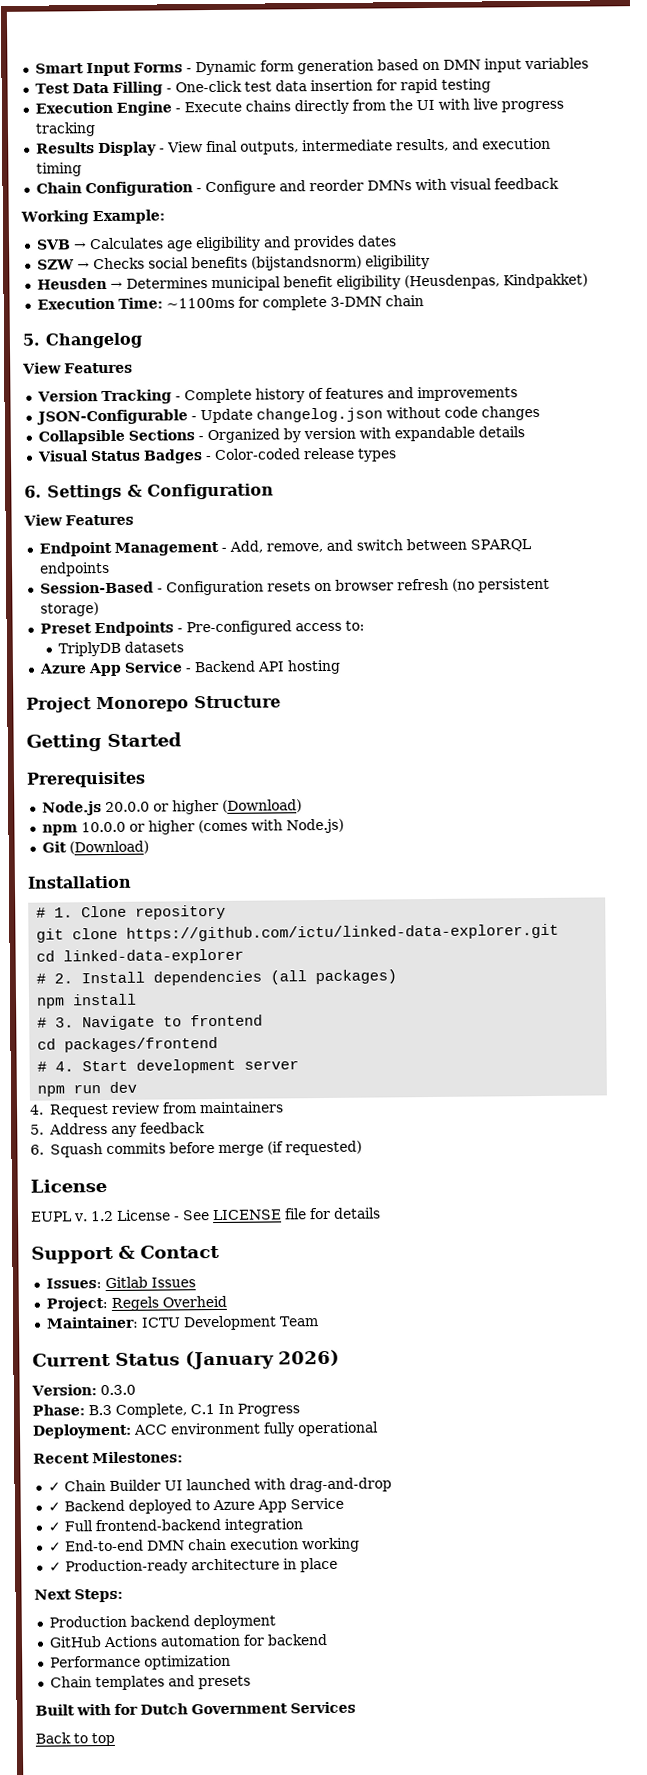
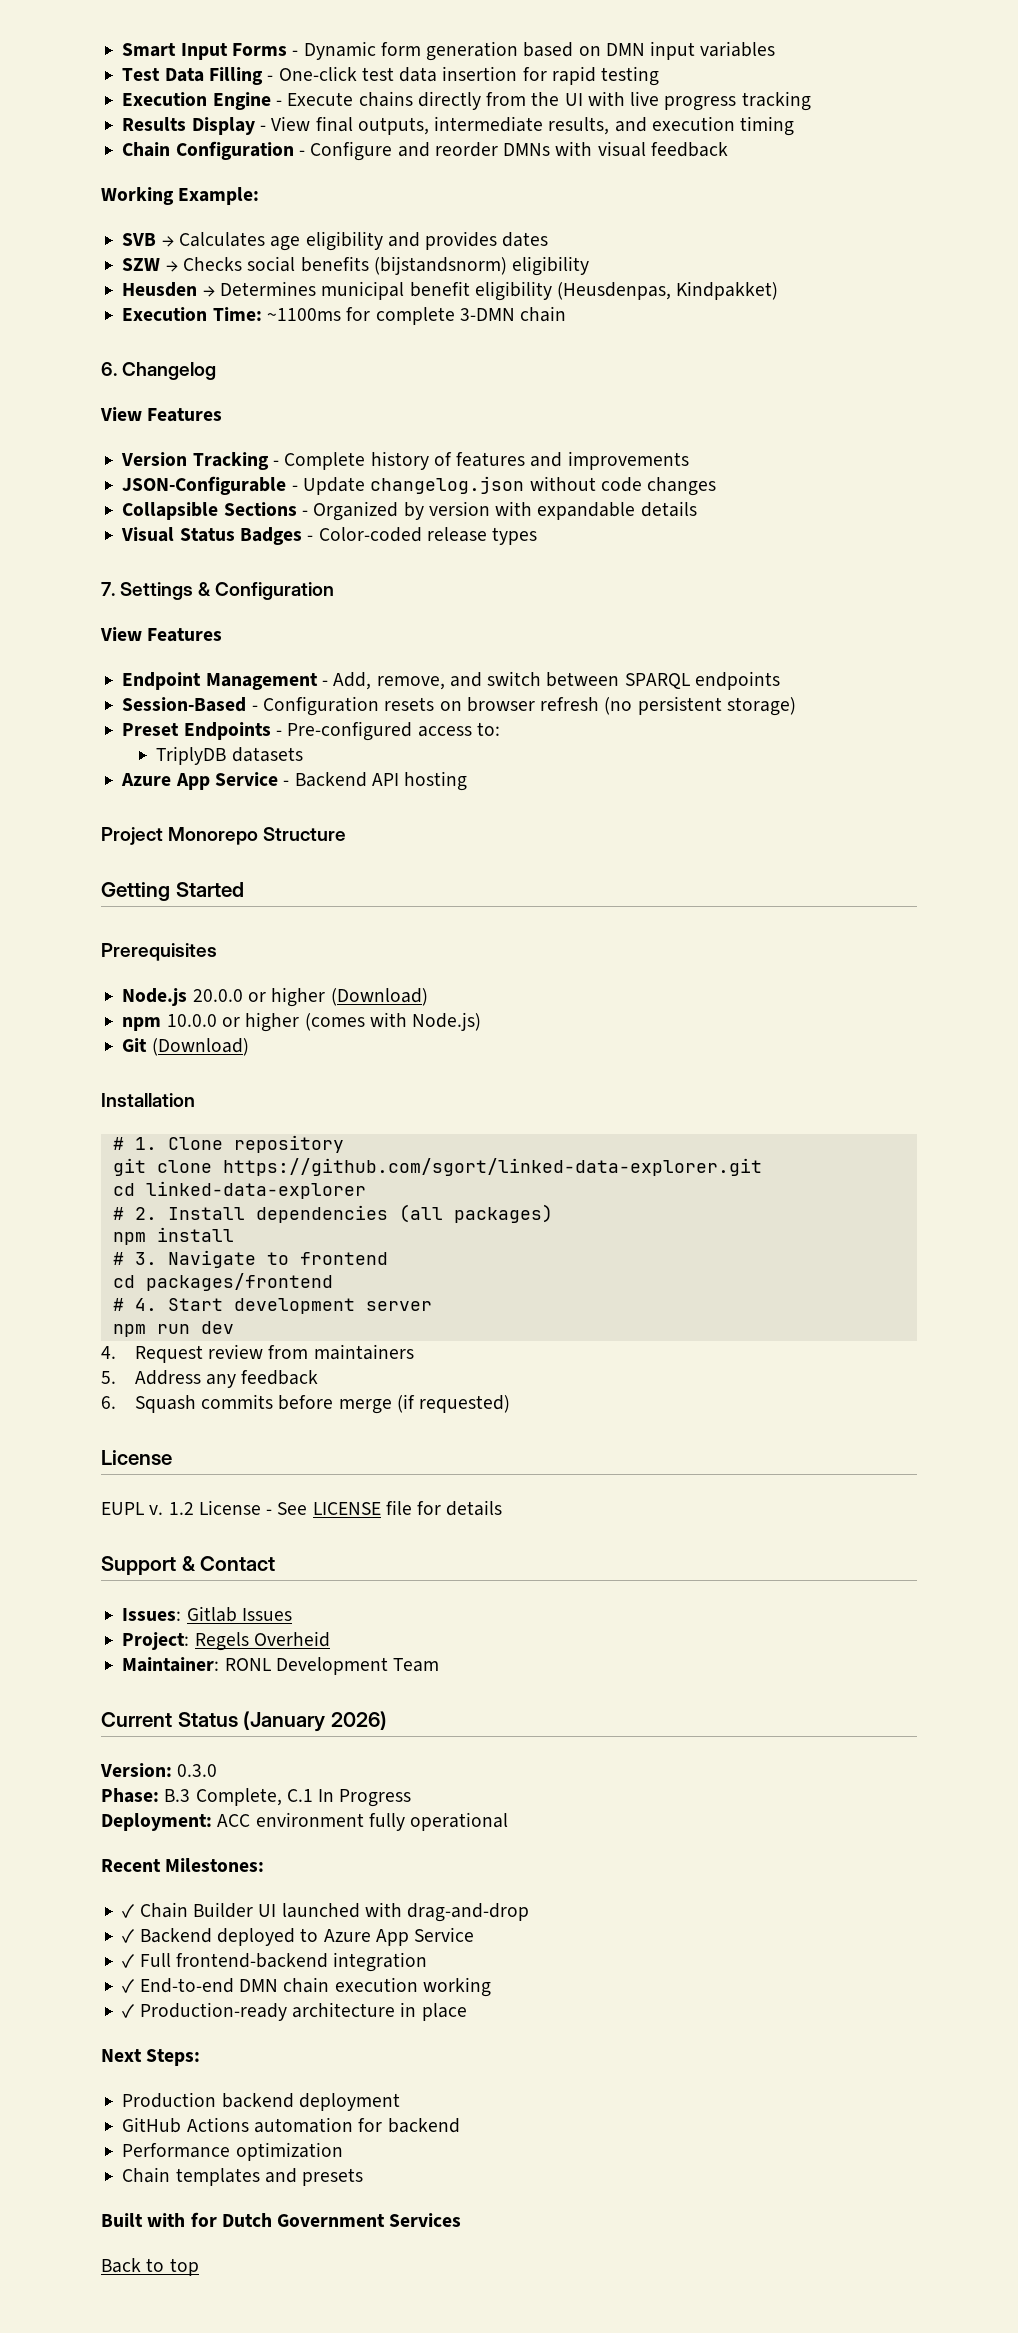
[22,333,40,346] 5. -> [101,362,117,376] 6.
[24,485,42,498] 6. -> [101,582,115,596] 7.
[126,923,560,942] https://github.com/ictu/linked-data-explorer.git -> [222,1158,762,1176] https://github.com/sgort/linked-data-explorer.git
[140,1317,181,1328] ICTU -> [224,1658,271,1671] RONL

